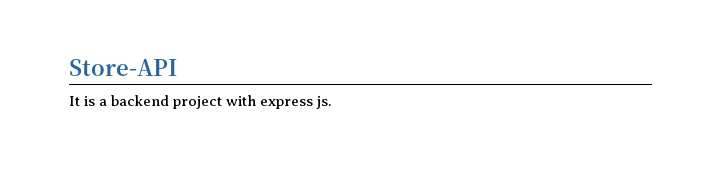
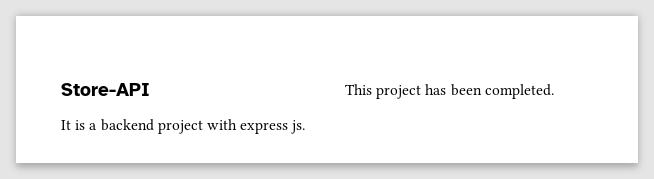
(333, 102) none -> [345,84,554,99] This project has been completed.

